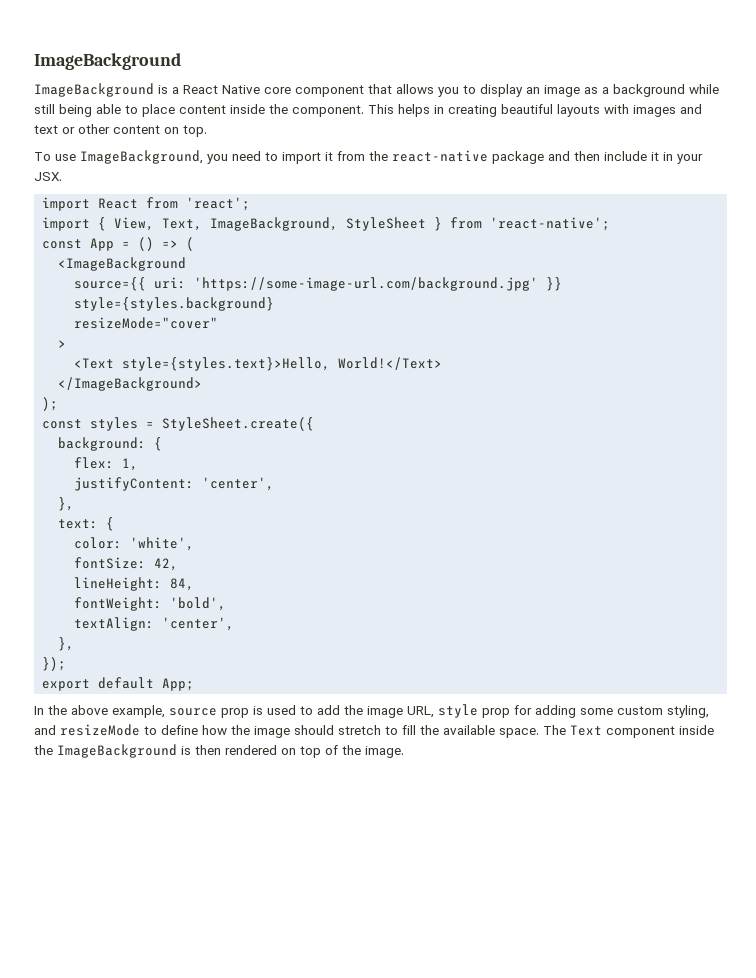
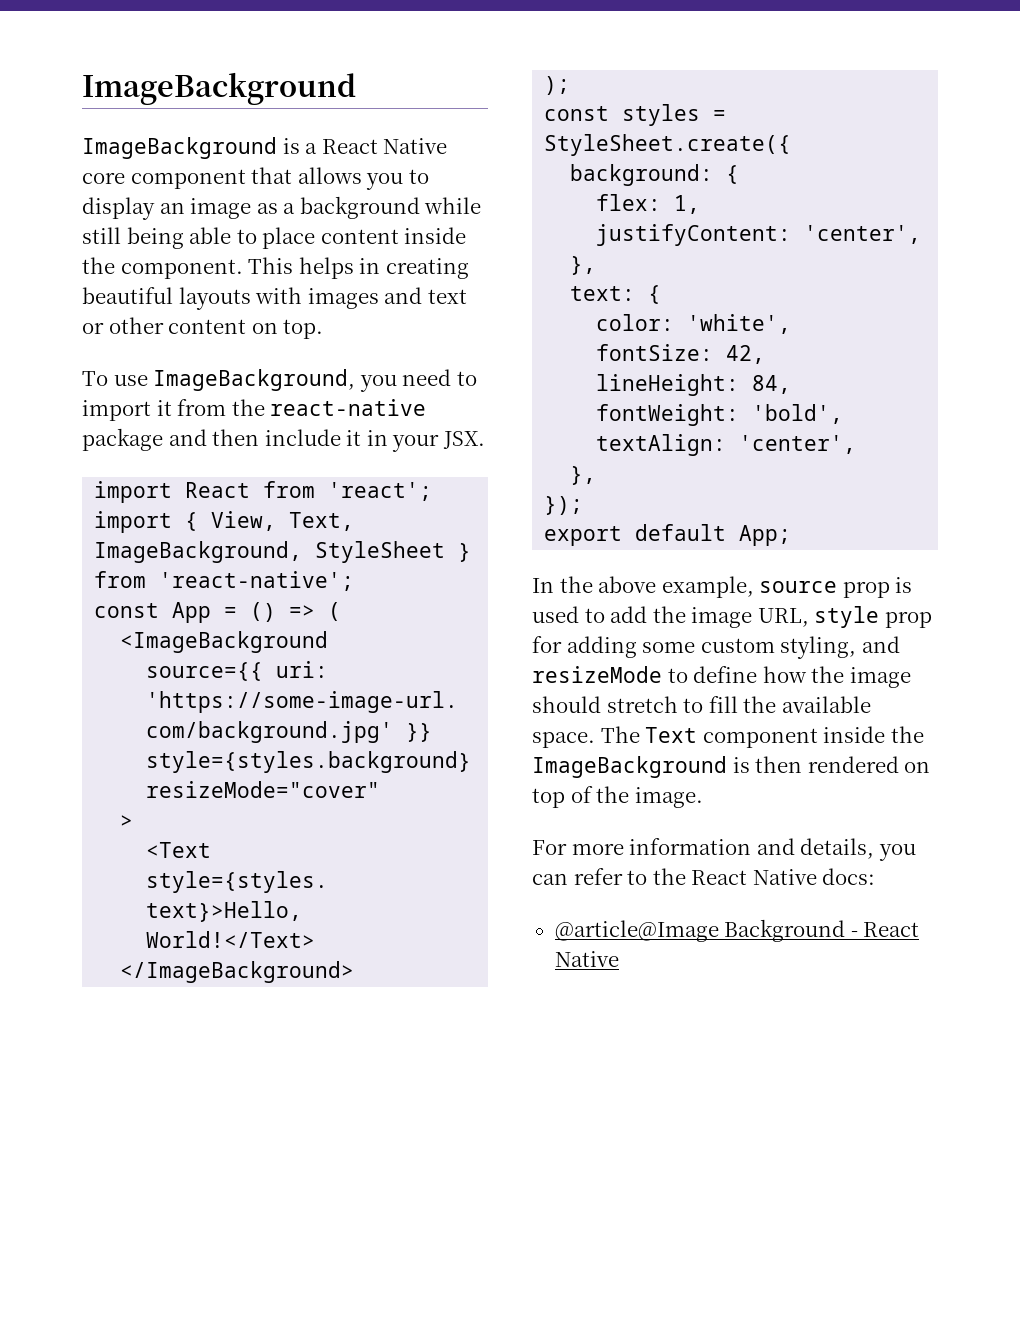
(404, 752) none -> [532,838,916,861] [532,868,876,885] [554,919,920,942] [554,951,619,967] // For more information and details, you can refer to the React Native docs: // @article@Image Background - React Native

